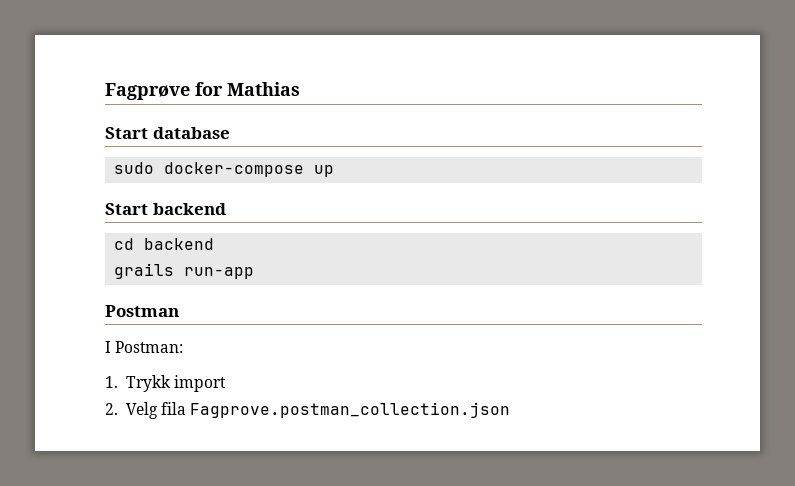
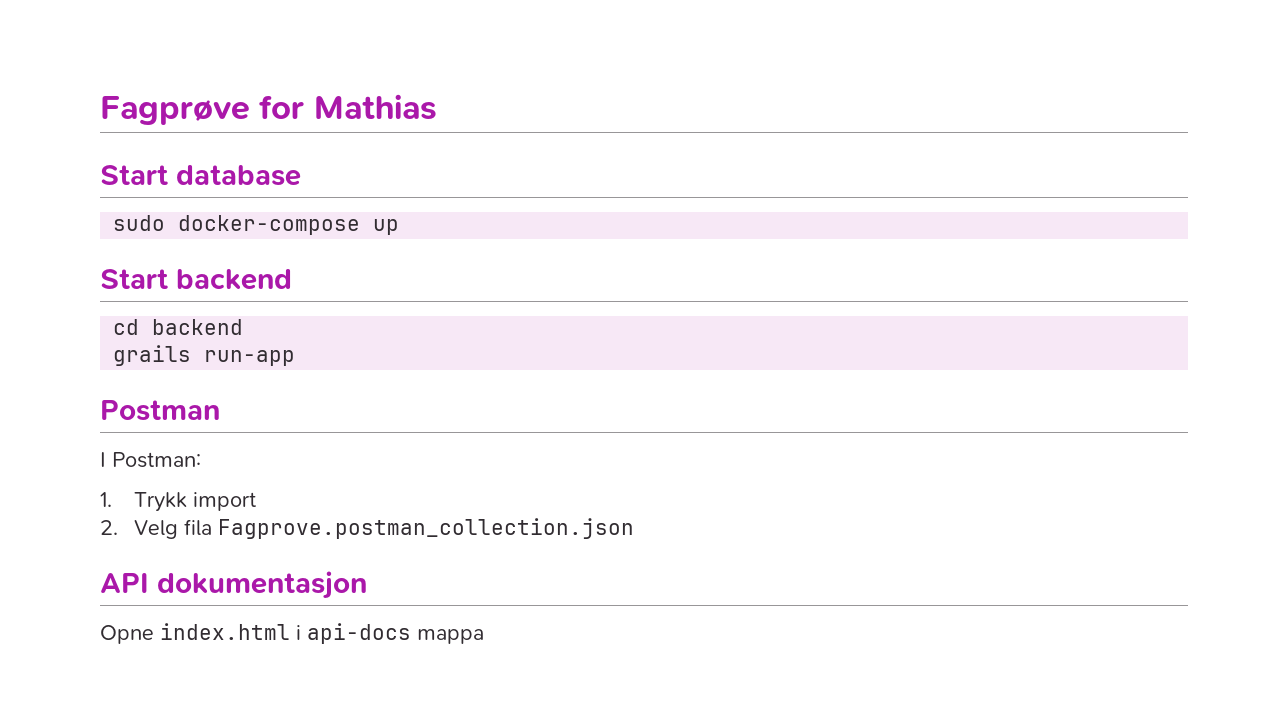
(511, 410) none -> [100,571,367,599] [100,623,484,644] // API dokumentasjon // Opne index.html i api-docs mappa

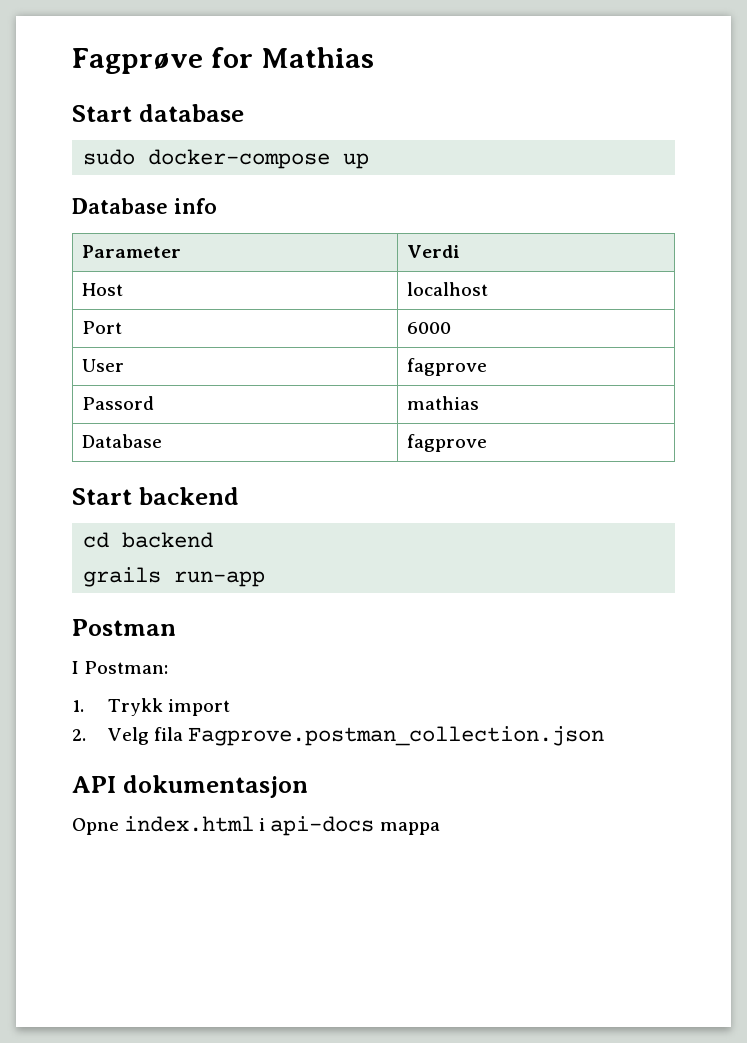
(400, 227) none -> [72,198,217,214] [81,245,181,258] [406,245,460,258] [81,283,123,296] [406,282,488,296] [81,321,122,334] [406,322,451,334] [81,359,124,372] [406,358,487,376] [81,396,154,410] [406,396,479,410] [81,434,162,448] [406,434,487,452] // Database info // Parameter | Verdi // Host | localhost // Port | 6000 // User | fagprove // Passord | mathias // Database | fagprove

